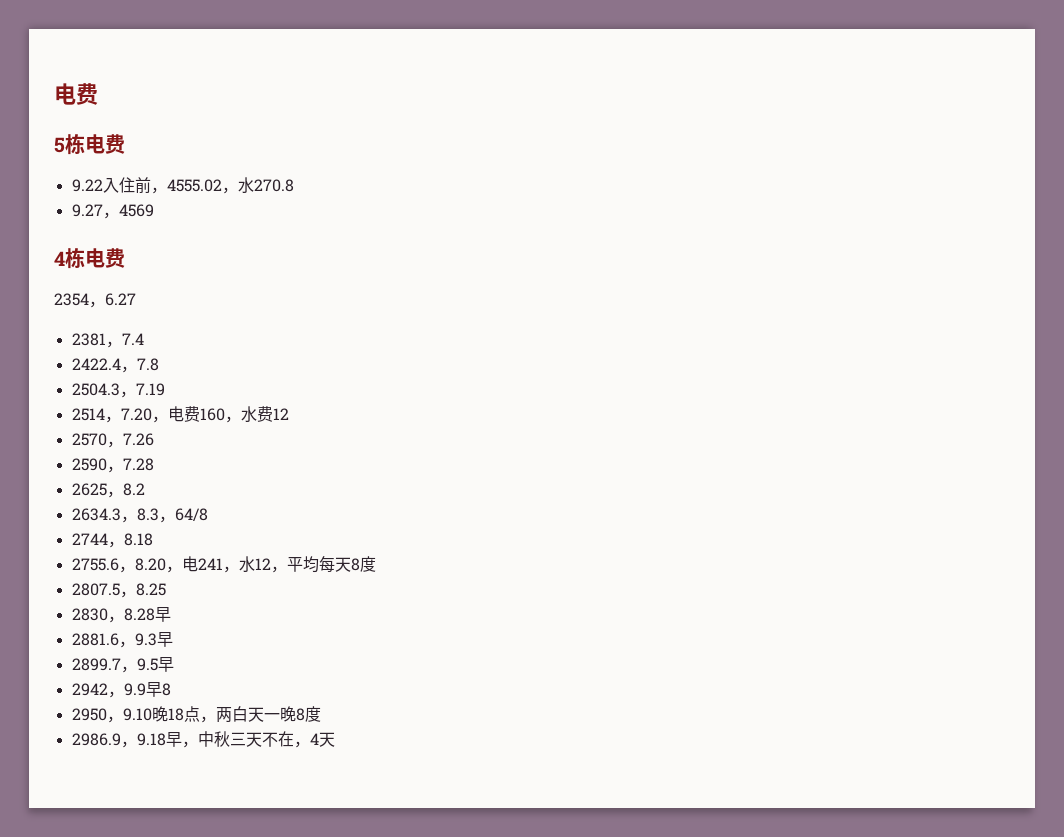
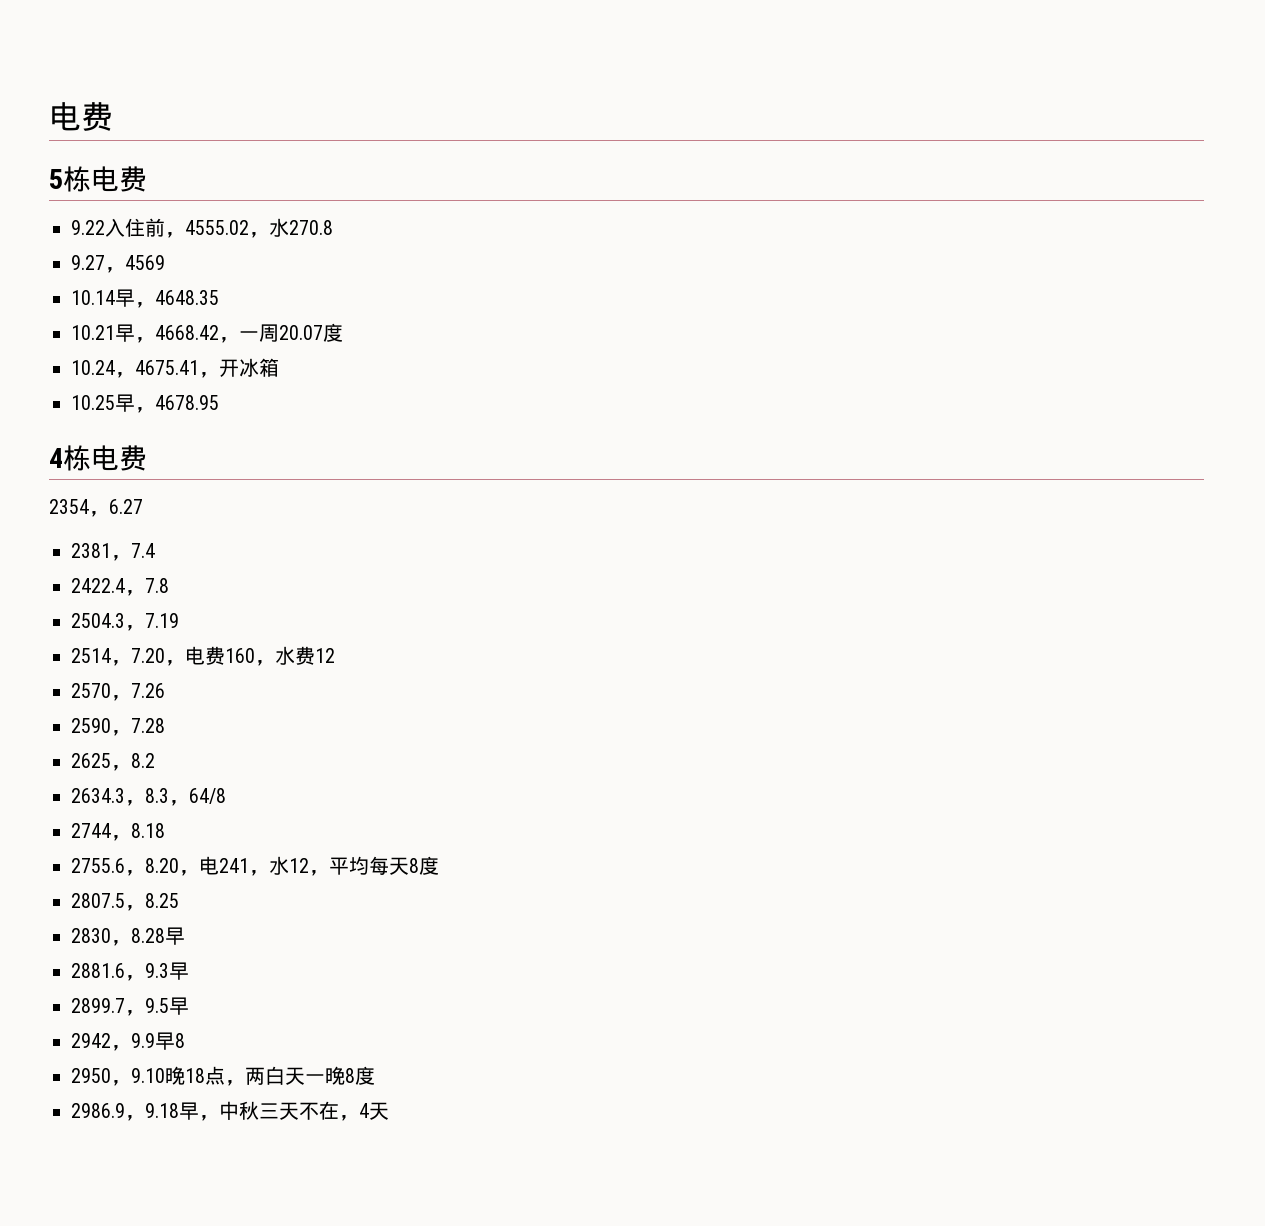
(154, 210) none -> [71,289,219,308] [71,323,343,343] [71,358,279,378] [71,394,219,413] // 10.14早，4648.35 // 10.21早，4668.42，一周20.07度 // 10.24，4675.41，开冰箱 // 10.25早，4678.95

